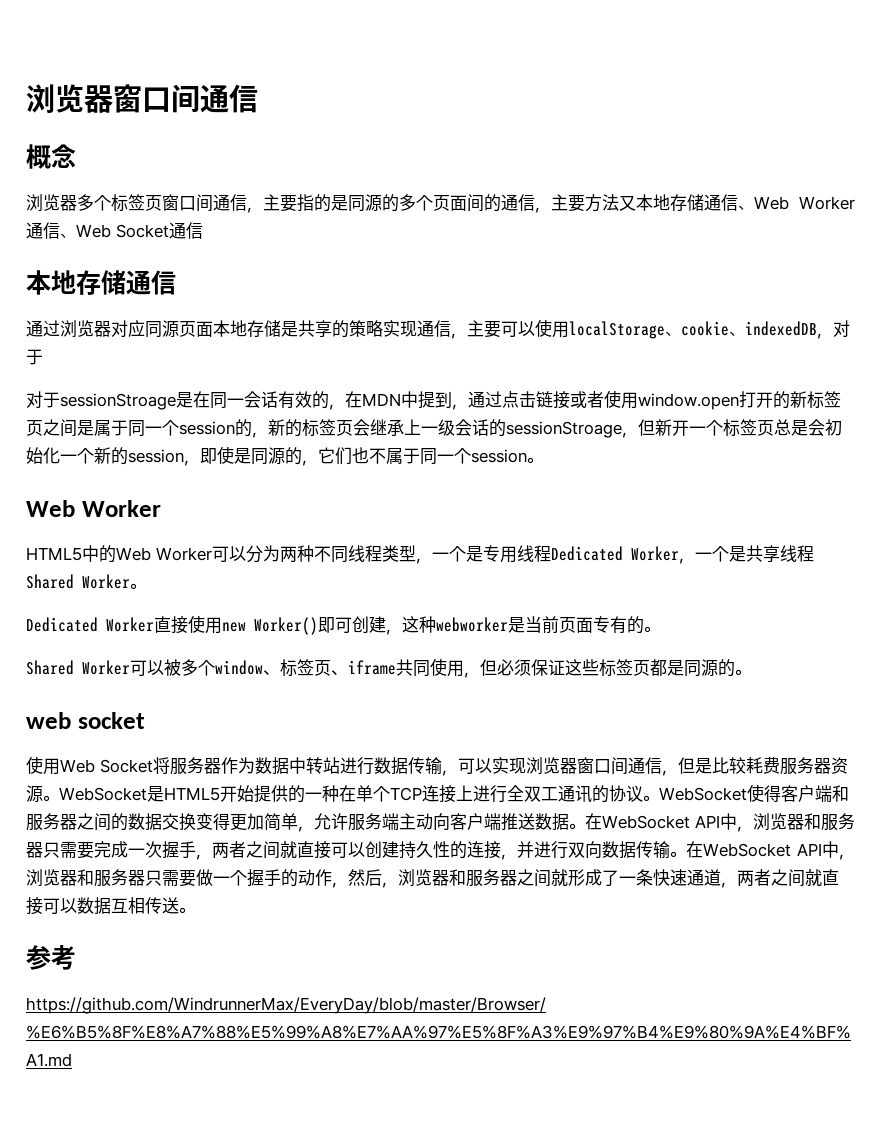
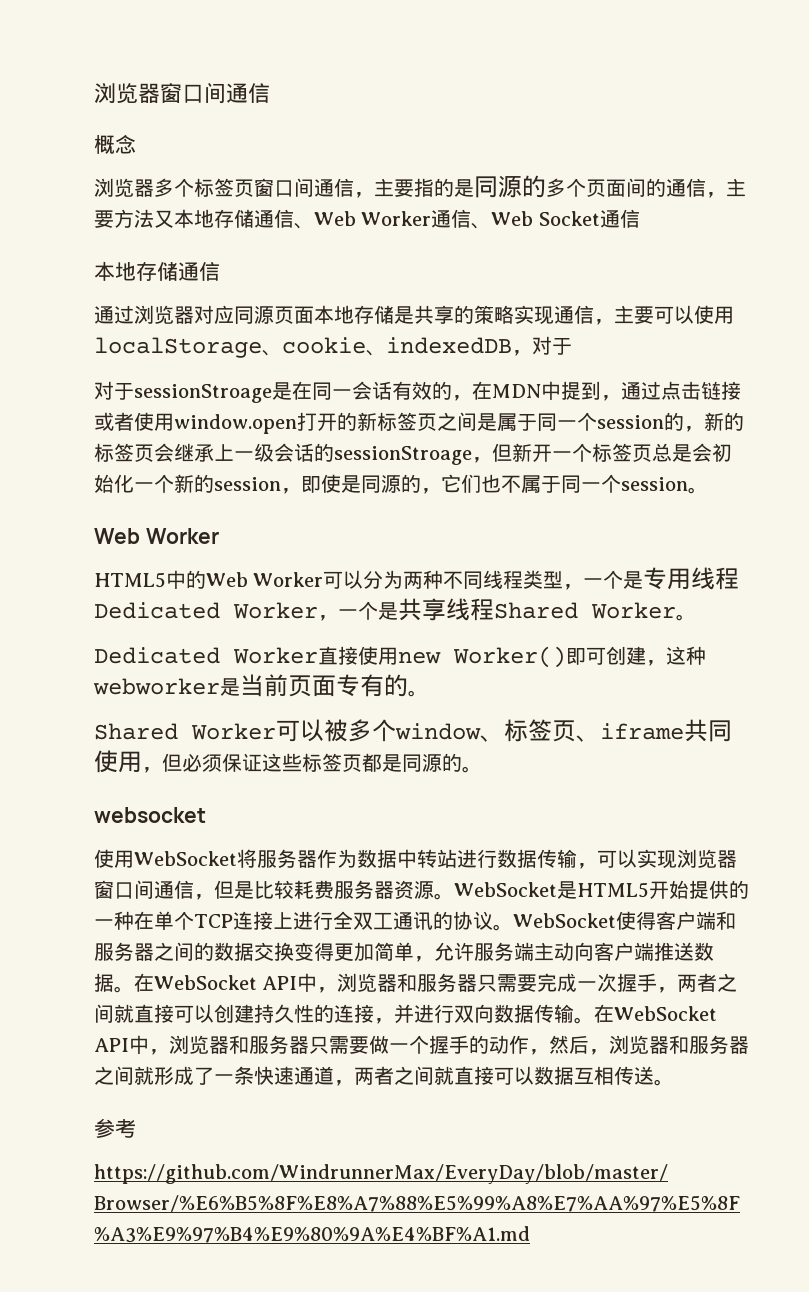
[26,712,145,729] [26,756,153,775] web socket // 使用Web Socket -> [94,807,206,823] [94,849,237,868] websocket // 使用WebSocket

